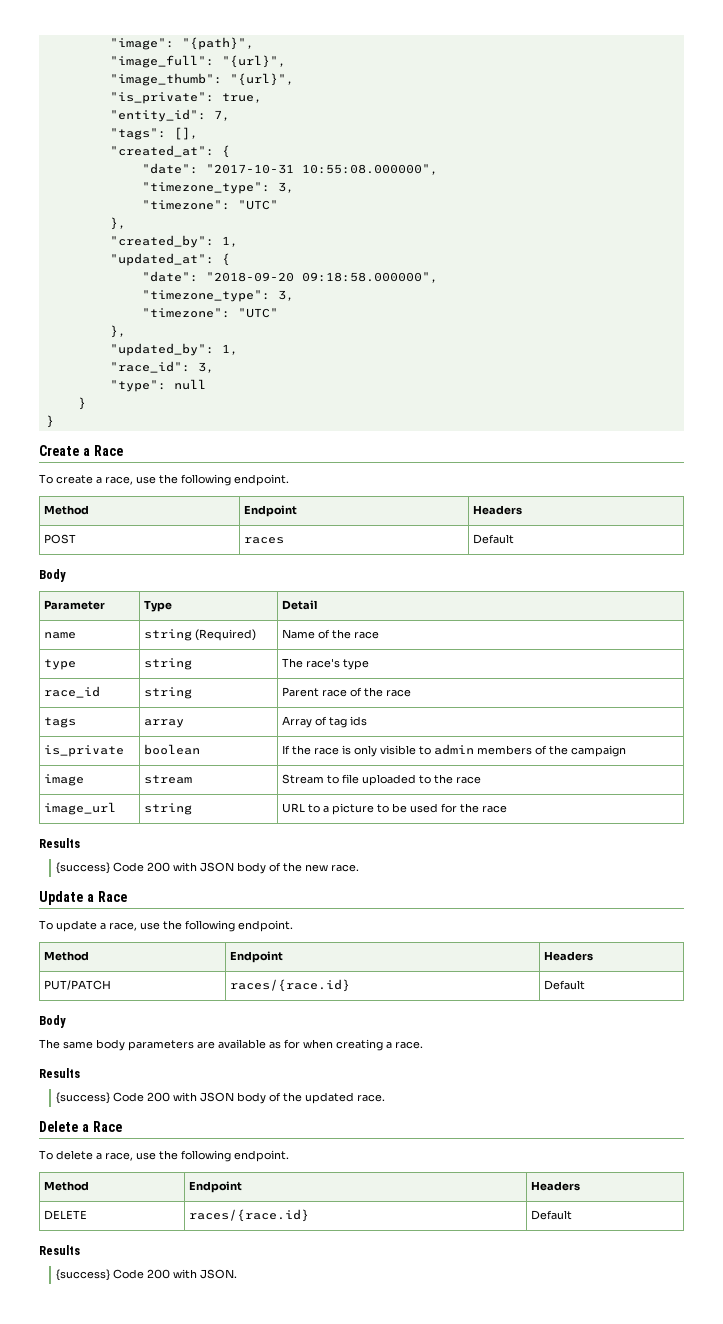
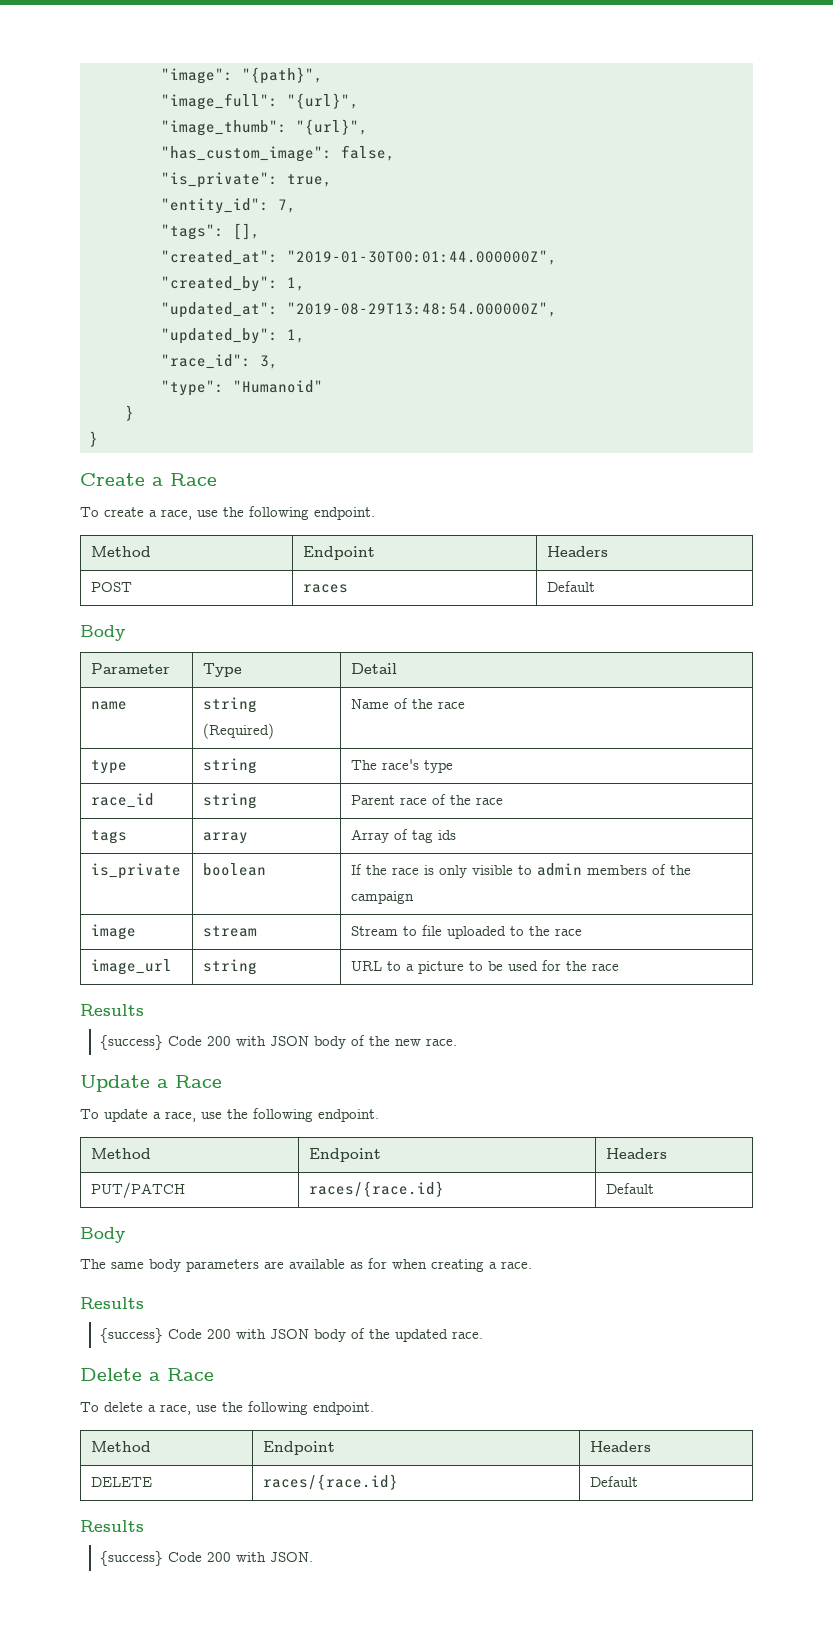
(294, 79) none -> [161,145,395,162] // "has_custom_image": false,
[221,145,230,158] [141,163,438,175] [141,182,294,194] [141,200,278,210] [109,217,126,230] [109,235,238,248] [109,253,230,266] [141,271,438,283] [141,290,294,302] [141,308,278,318] [109,325,126,338] { // "date": "2017-10-31 10:55:08.000000", // "timezone_type": 3, // "timezone": "UTC" // }, // "created_by": 1, // "updated_at": { // "date": "2018-09-20 09:18:58.000000", // "timezone_type": 3, // "timezone": "UTC" // }, -> [287,250,557,265] [161,276,305,292] [161,302,557,318] "2019-01-30T00:01:44.000000Z", // "created_by": 1, // "updated_at": "2019-08-29T13:48:54.000000Z",
[173,379,206,390] null -> [233,380,323,393] "Humanoid"

